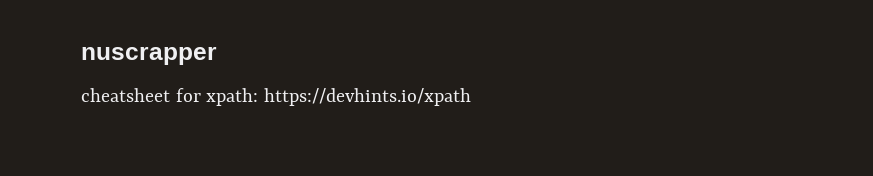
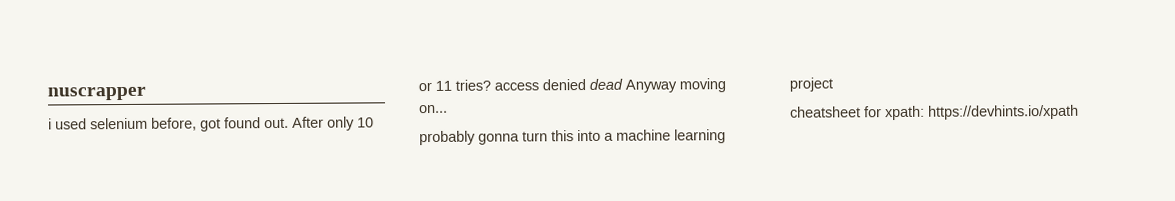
(217, 56) none -> [48,116,374,132] [418,78,726,93] [419,104,448,114] [419,129,726,146] [789,77,833,92] // i used selenium before, got found out. After only 10 or 11 tries? access denied dead Anyway moving on... // probably gonna turn this into a machine learning project

